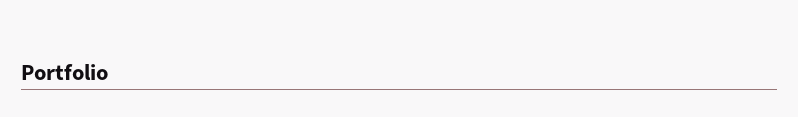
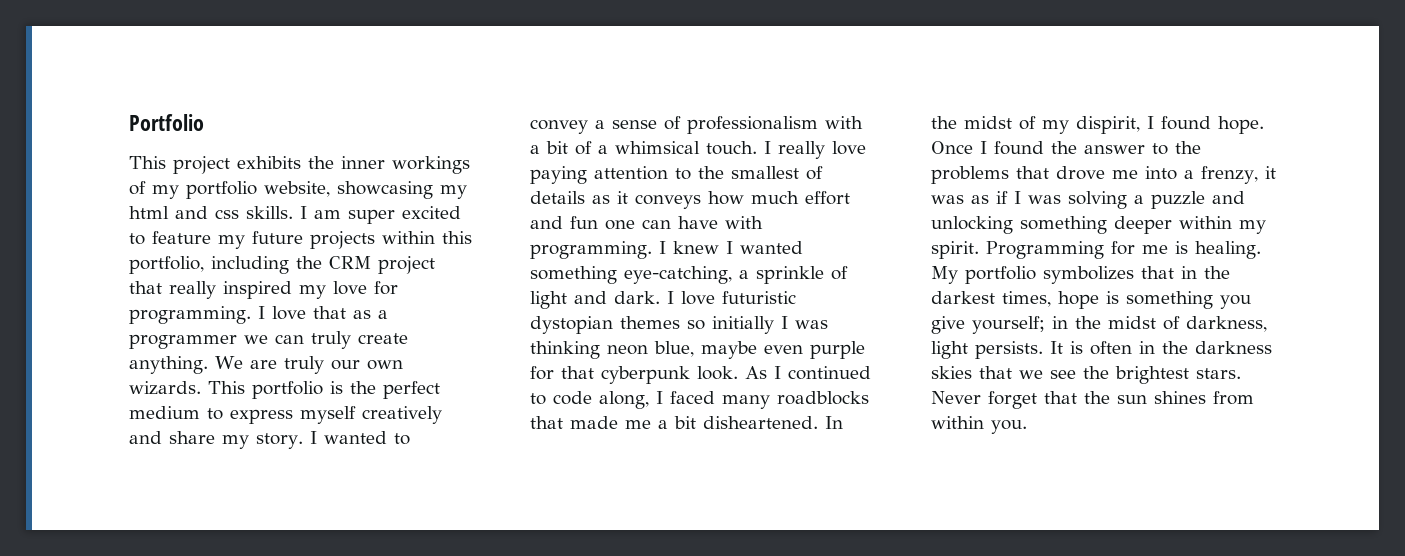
(108, 72) none -> [129,156,470,174] [129,181,467,199] [129,206,461,224] [129,231,472,249] [129,256,435,274] [129,281,398,299] [129,306,388,324] [129,331,408,349] [129,356,403,374] [129,381,440,399] [129,406,442,424] [129,431,410,449] [530,116,863,134] [530,141,866,159] [530,166,823,184] [530,191,850,209] [530,216,763,230] [530,241,803,259] [530,266,848,284] [530,291,796,309] [530,316,828,334] [530,341,865,359] [530,366,871,384] [530,391,869,409] [530,416,843,429] [931,116,1264,134] [931,141,1201,155] [931,166,1276,184] [931,191,1245,209] [931,216,1266,234] [931,241,1261,259] [931,266,1230,284] [931,291,1251,309] [931,316,1267,334] [931,341,1272,359] [931,366,1241,384] [931,391,1254,409] [931,416,1027,434] // This project exhibits the inner workings of my portfolio website, showcasing my html and css skills. I am super excited to feature my future projects within this portfolio, including the CRM project that really inspired my love for programming. I love that as a programmer we can truly create anything. We are truly our own wizards. This portfolio is the perfect medium to express myself creatively and share my story. I wanted to convey a sense of professionalism with a bit of a whimsical touch. I really love paying attention to the smallest of details as it conveys how much effort and fun one can have with programming. I knew I wanted something eye-catching, a sprinkle of light and dark. I love futuristic dystopian themes so initially I was thinking neon blue, maybe even purple for that cyberpunk look. As I continued to code along, I faced many roadblocks that made me a bit disheartened. In the midst of my dispirit, I found hope. Once I found the answer to the problems that drove me into a frenzy, it was as if I was solving a puzzle and unlocking something deeper within my spirit. Programming for me is healing. My portfolio symbolizes that in the darkest times, hope is something you give yourself; in the midst of darkness, light persists. It is often in the darkness skies that we see the brightest stars. Never forget that the sun shines from within you.

